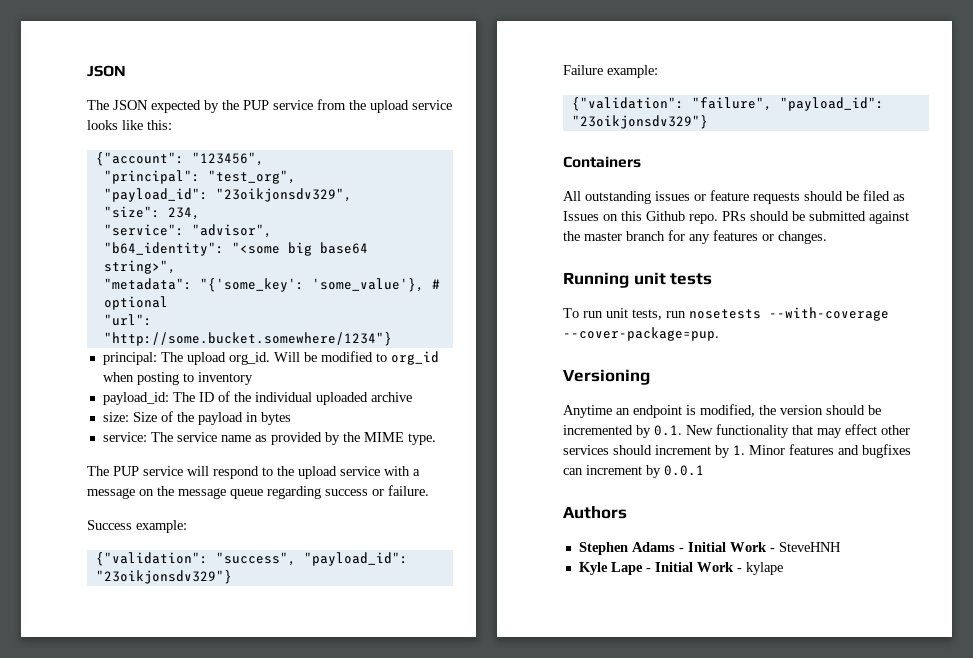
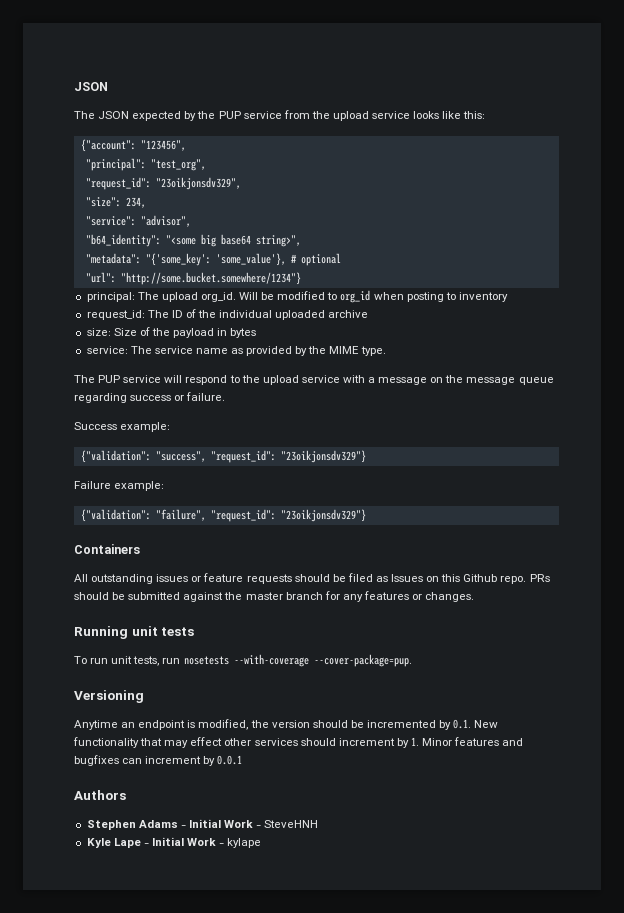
[103,188,208,202] "payload_id": -> [85,177,151,190] "request_id":
[102,392,169,405] payload_id: -> [86,310,145,320] request_id:
[303,552,408,566] "payload_id": -> [210,450,276,463] "request_id":
[779,97,884,111] "payload_id": -> [210,509,276,522] "request_id":

